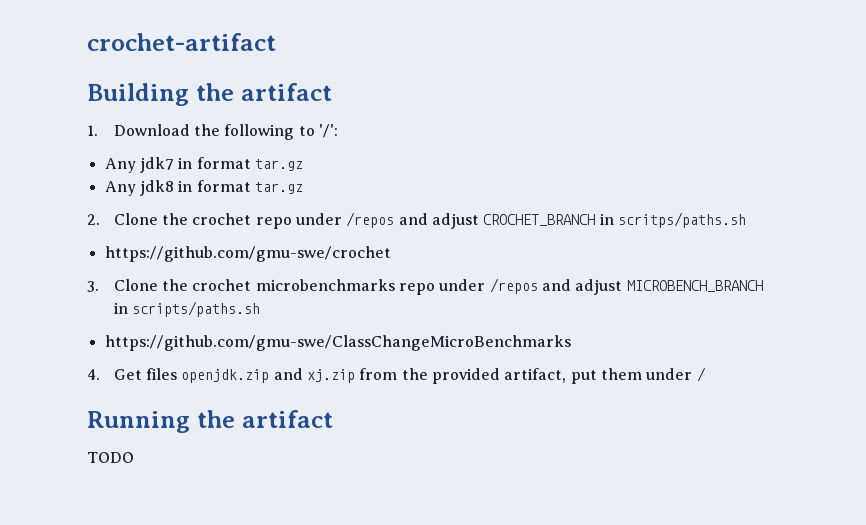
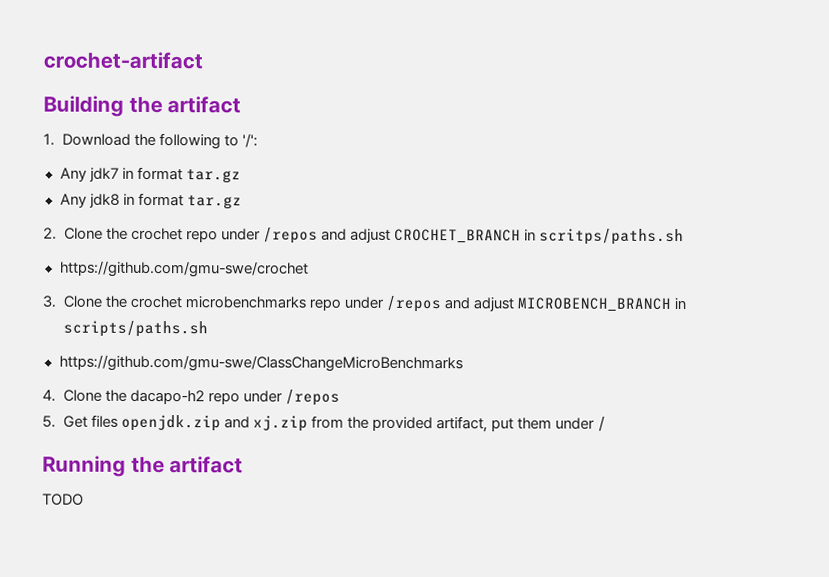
(100, 374) none -> [62,389,340,406] [42,415,56,428] Clone the dacapo-h2 repo under /repos // 5.

